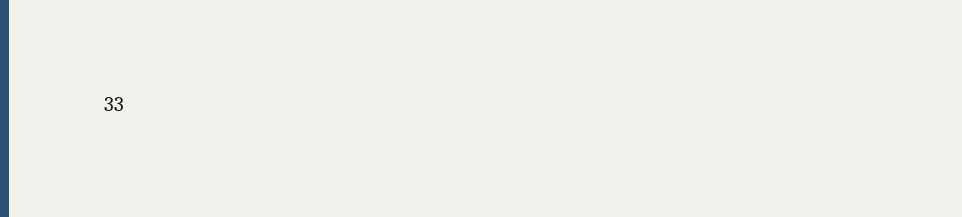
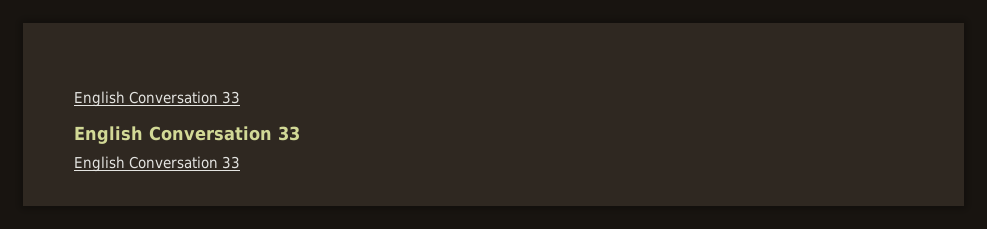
[104,97,124,111] 33 -> [74,91,240,107] [74,126,300,144] [74,156,240,172] English Conversation 33 // English Conversation 33 // English Conversation 33

